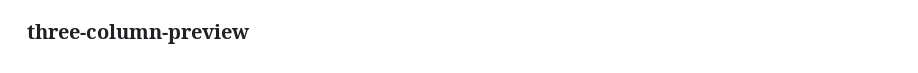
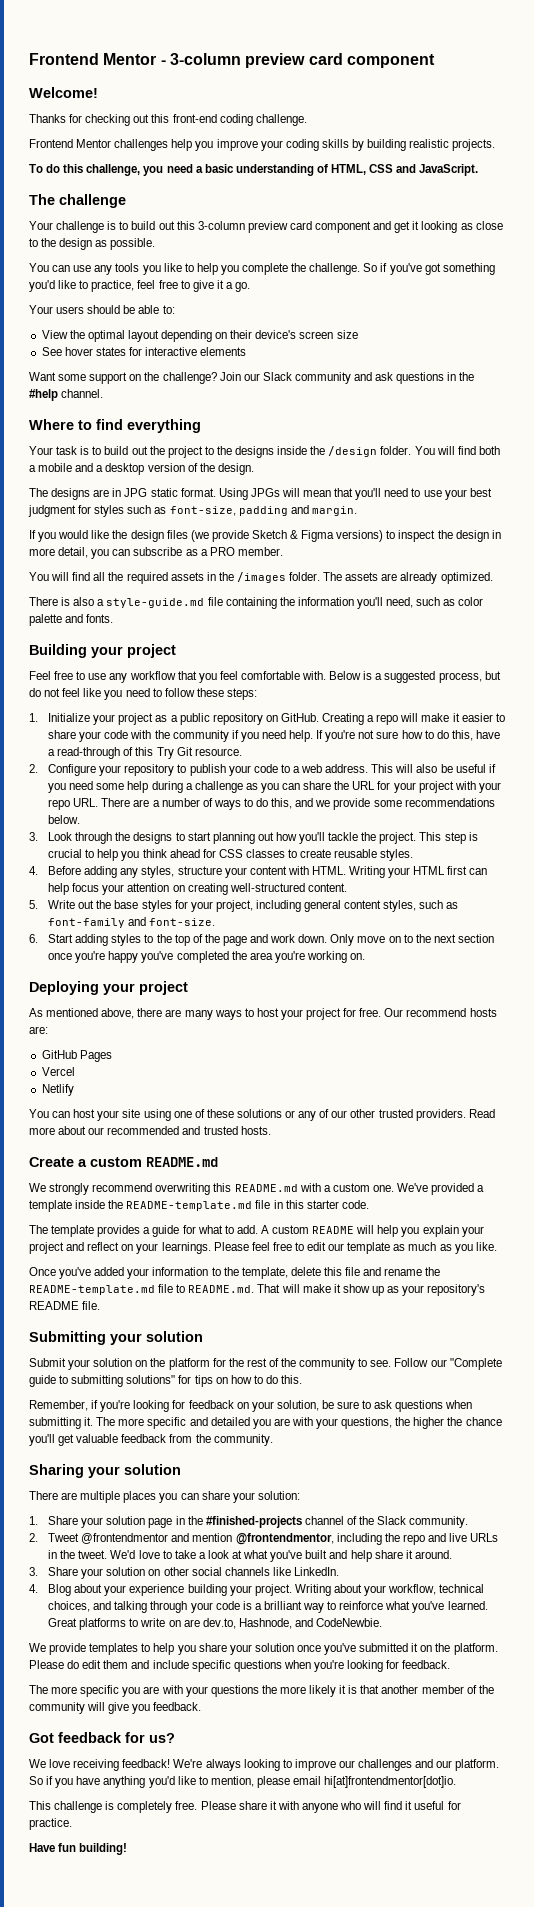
[27,24,250,44] three-column-preview -> [29,53,435,68] [29,87,98,98] [29,114,307,126] [29,139,496,151] [29,164,479,176] [29,194,126,208] [29,221,503,233] [29,238,156,250] [29,263,495,275] [29,280,251,292] [29,305,175,314] [41,330,358,342] [41,347,247,356] [29,372,475,384] [29,389,104,401] [29,419,201,433] [29,446,500,458] [29,463,254,475] [29,488,492,500] [28,505,357,517] [29,530,501,542] [29,547,283,559] [29,572,493,584] [29,597,484,609] [29,614,114,626] [29,644,176,658] [29,671,501,683] [29,688,257,700] [29,713,505,725] [48,730,501,742] [48,747,242,759] [29,764,496,776] [48,781,501,793] [48,798,495,810] [48,815,81,824] [29,832,478,844] [48,849,414,861] [29,866,488,878] [48,883,347,895] [29,900,459,912] [48,917,216,928] [29,934,495,946] [48,951,366,963] [29,981,188,995] [29,1008,497,1020] [29,1026,48,1034] [41,1050,112,1062] [41,1067,75,1076] [41,1084,74,1096] [29,1109,495,1121] [29,1126,271,1135] [29,1157,218,1167] [29,1183,485,1195] [29,1200,369,1212] [29,1225,484,1237] [29,1242,497,1254] [29,1267,441,1279] [29,1284,486,1296] [29,1301,101,1310] [29,1331,203,1345] [29,1358,502,1370] [29,1375,303,1387] [29,1400,473,1412] [29,1417,502,1429] [29,1434,273,1446] [29,1464,181,1478] [29,1491,300,1503] [29,1516,469,1528] [29,1533,499,1545] [48,1550,452,1562] [29,1567,339,1579] [29,1584,485,1596] [48,1601,488,1613] [48,1618,383,1630] [29,1643,498,1655] [29,1660,451,1672] [29,1685,494,1697] [29,1702,202,1714] [29,1732,175,1743] [29,1759,500,1771] [29,1776,457,1788] [29,1801,461,1813] [29,1818,72,1830] [29,1843,128,1855] Frontend Mentor - 3-column preview card component // Welcome! // Thanks for checking out this front-end coding challenge. // Frontend Mentor challenges help you improve your coding skills by building realistic projects. // To do this challenge, you need a basic understanding of HTML, CSS and JavaScript. // The challenge // Your challenge is to build out this 3-column preview card component and get it looking as close to the design as possible. // You can use any tools you like to help you complete the challenge. So if you've got something you'd like to practice, feel free to give it a go. // Your users should be able to: // View the optimal layout depending on their device's screen size // See hover states for interactive elements // Want some support on the challenge? Join our Slack community and ask questions in the #help channel. // Where to find everything // Your task is to build out the project to the designs inside the /design folder. You will find both a mobile and a desktop version of the design. // The designs are in JPG static format. Using JPGs will mean that you'll need to use your best judgment for styles such as font-size, padding and margin. // If you would like the design files (we provide Sketch & Figma versions) to inspect the design in more detail, you can subscribe as a PRO member. // You will find all the required assets in the /images folder. The assets are already optimized. // There is also a style-guide.md file containing the information you'll need, such as color palette and fonts. // Building your project // Feel free to use any workflow that you feel comfortable with. Below is a suggested process, but do not feel like you need to follow these steps: // 1. Initialize your project as a public repository on GitHub. Creating a repo will make it easier to share your code with the community if you need help. If you're not sure how to do this, have a read-through of this Try Git resource. // 2. Configure your repository to publish your code to a web address. This will also be useful if you need some help during a challenge as you can share the URL for your project with your repo URL. There are a number of ways to do this, and we provide some recommendations below. // 3. Look through the designs to start planning out how you'll tackle the project. This step is crucial to help you think ahead for CSS classes to create reusable styles. // 4. Before adding any styles, structure your content with HTML. Writing your HTML first can help focus your attention on creating well-structured content. // 5. Write out the base styles for your project, including general content styles, such as font-family and font-size. // 6. Start adding styles to the top of the page and work down. Only move on to the next section once you're happy you've completed the area you're working on. // Deploying your project // As mentioned above, there are many ways to host your project for free. Our recommend hosts are: // GitHub Pages // Vercel // Netlify // You can host your site using one of these solutions or any of our other trusted providers. Read more about our recommended and trusted hosts. // Create a custom README.md // We strongly recommend overwriting this README.md with a custom one. We've provided a template inside the README-template.md file in this starter code. // The template provides a guide for what to add. A custom README will help you explain your project and reflect on your learnings. Please feel free to edit our template as much as you like. // Once you've added your information to the template, delete this file and rename the README-template.md file to README.md. That will make it show up as your repository's README file. // Submitting your solution // Submit your solution on the platform for the rest of the community to see. Follow our "Complete guide to submitting solutions" for tips on how to do this. // Remember, if you're looking for feedback on your solution, be sure to ask questions when submitting it. The more specific and detailed you are with your questions, the higher the chance you'll get valuable feedback from the community. // Sharing your solution // There are multiple places you can share your solution: // 1. Share your solution page in the #finished-projects channel of the Slack community. // 2. Tweet @frontendmentor and mention @frontendmentor, including the repo and live URLs in the tweet. We'd love to take a look at what you've built and help share it around. // 3. Share your solution on other social channels like LinkedIn. // 4. Blog about your experience building your project. Writing about your workflow, technical choices, and talking through your code is a brilliant way to reinforce what you've learned. Great platforms to write on are dev.to, Hashnode, and CodeNewbie. // We provide templates to help you share your solution once you've submitted it on the platform. Please do edit them and include specific questions when you're looking for feedback. // The more specific you are with your questions the more likely it is that another member of the community will give you feedback. // Got feedback for us? // We love receiving feedback! We're always looking to improve our challenges and our platform. So if you have anything you'd like to mention, please email hi[at]frontendmentor[dot]io. // This challenge is completely free. Please share it with anyone who will find it useful for practice. // Have fun building!

